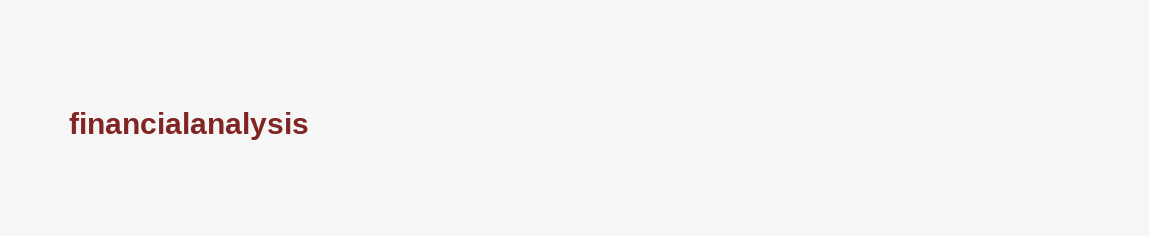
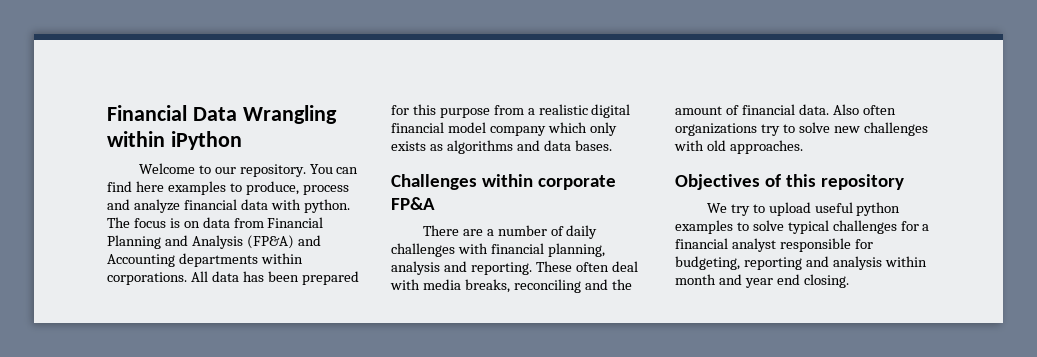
[69,112,309,140] financialanalysis -> [107,105,337,124] [107,131,242,150] [138,163,359,177] [107,181,349,195] [107,199,350,213] [107,217,324,228] [107,235,321,249] [107,253,303,267] [107,271,359,285] [391,104,631,118] [391,122,617,136] [391,140,612,154] [391,174,617,190] [391,197,435,210] [422,225,598,239] [391,243,605,257] [391,261,638,275] [390,279,632,293] [675,104,896,115] [675,122,928,136] [674,140,803,154] [675,174,905,190] [706,202,901,216] [675,220,930,234] [675,238,873,252] [675,256,927,270] [675,274,849,288] Financial Data Wrangling within iPython // Welcome to our repository. You can find here examples to produce, process and analyze financial data with python. The focus is on data from Financial Planning and Analysis (FP&A) and Accounting departments within corporations. All data has been prepared for this purpose from a realistic digital financial model company which only exists as algorithms and data bases. // Challenges within corporate FP&A // There are a number of daily challenges with financial planning, analysis and reporting. These often deal with media breaks, reconciling and the amount of financial data. Also often organizations try to solve new challenges with old approaches. // Objectives of this repository // We try to upload useful python examples to solve typical challenges for a financial analyst responsible for budgeting, reporting and analysis within month and year end closing.

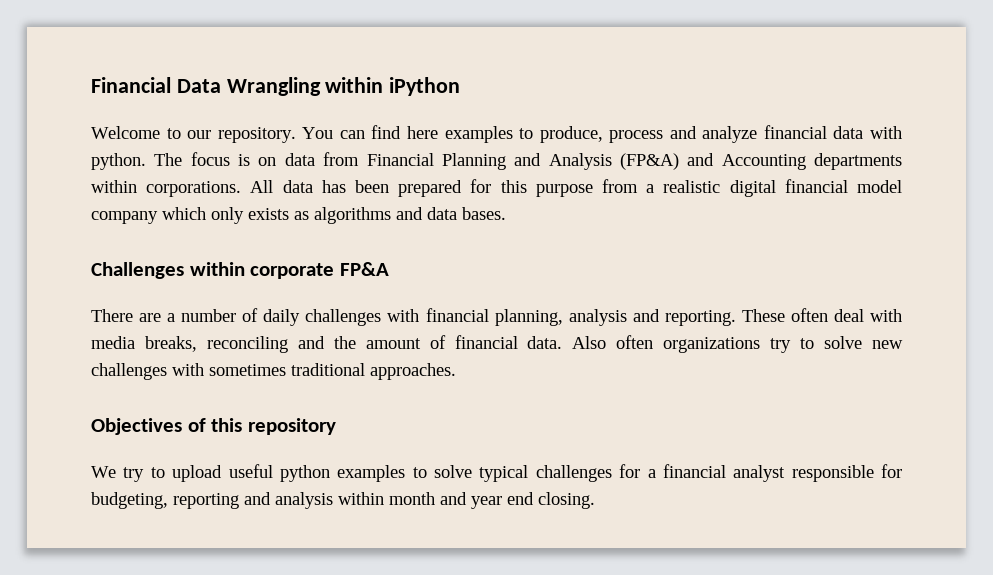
[706,140,726,151] old -> [209,363,365,376] sometimes traditional

